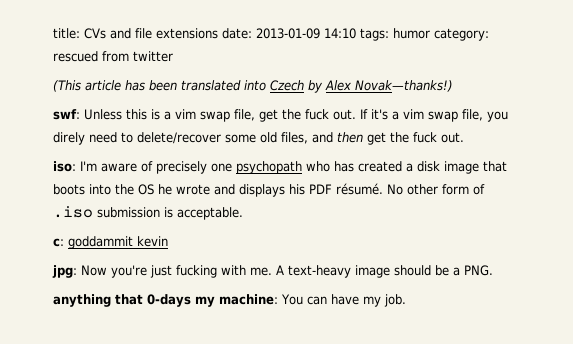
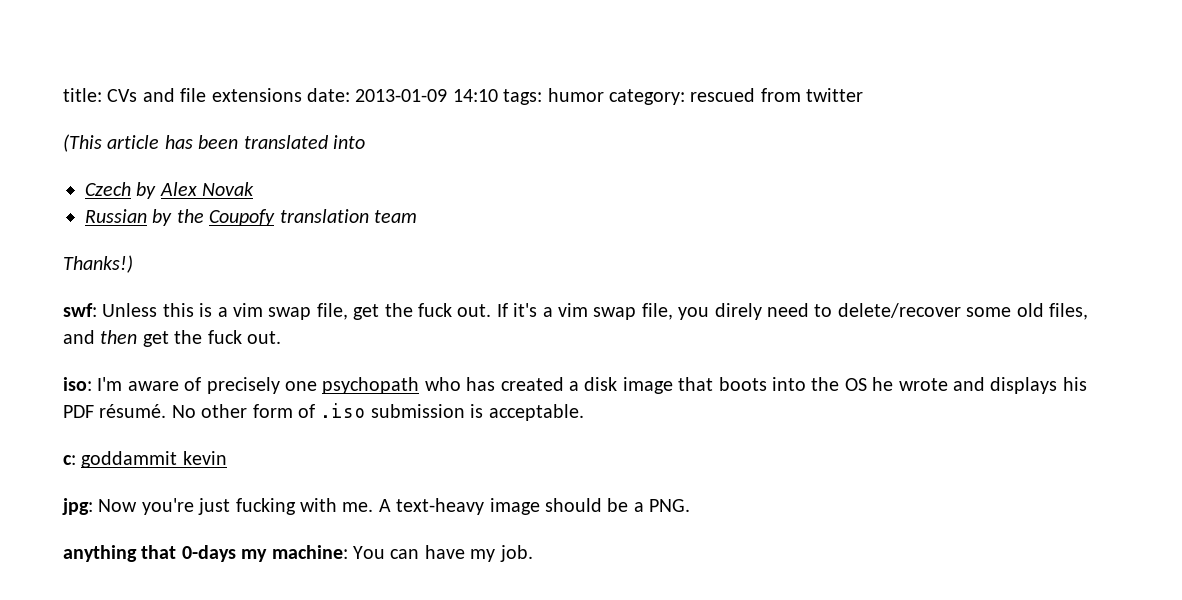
(266, 85) none -> (365, 142) //
[355,80,453,92] Novak—thanks!) -> [202,182,255,196] [85,209,417,226] [63,255,133,273] Novak // Russian by the Coupofy translation team // Thanks!)

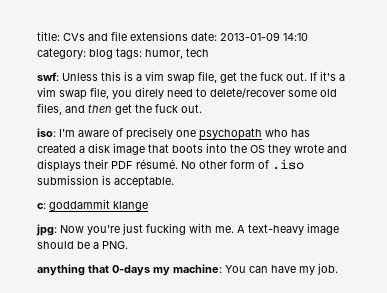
[503,88,864,105] [63,134,365,152] [85,182,255,199] [85,209,417,226] [63,255,133,273] tags: humor category: rescued from twitter // (This article has been translated into // Czech by Alex Novak // Russian by the Coupofy translation team // Thanks!) -> [37,48,209,59] category: blog tags: humor, tech
[872,377,894,391] he -> [268,144,291,155] they
[1062,377,1087,391] his -> [84,159,108,169] their
[182,451,227,465] kevin -> [113,201,148,211] klange

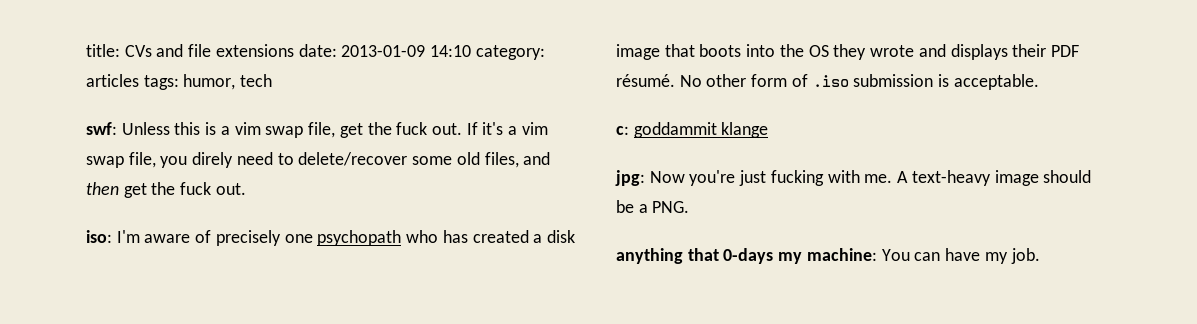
[89,49,113,59] blog -> [86,74,139,87] articles

